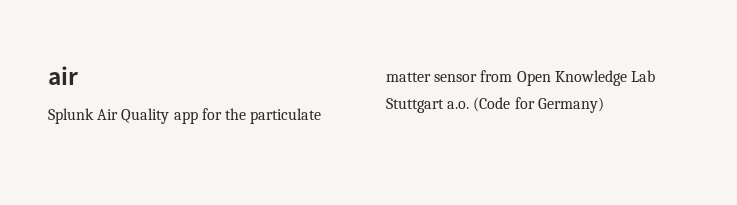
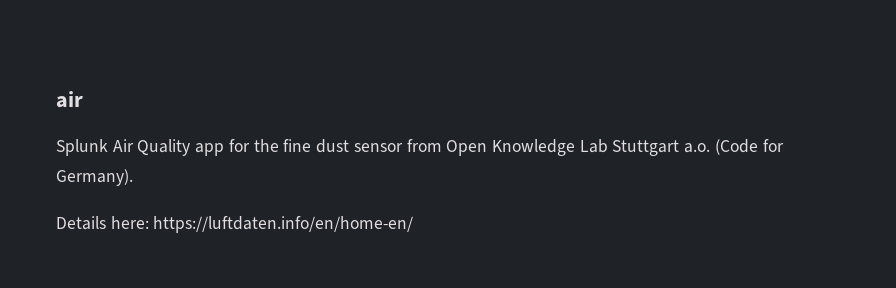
[250,108,322,124] [386,72,431,82] particulate matter -> [283,139,350,153] fine dust
[537,97,604,113] Germany) -> [56,169,133,186] [56,216,414,233] Germany). // Details here: https://luftdaten.info/en/home-en/

